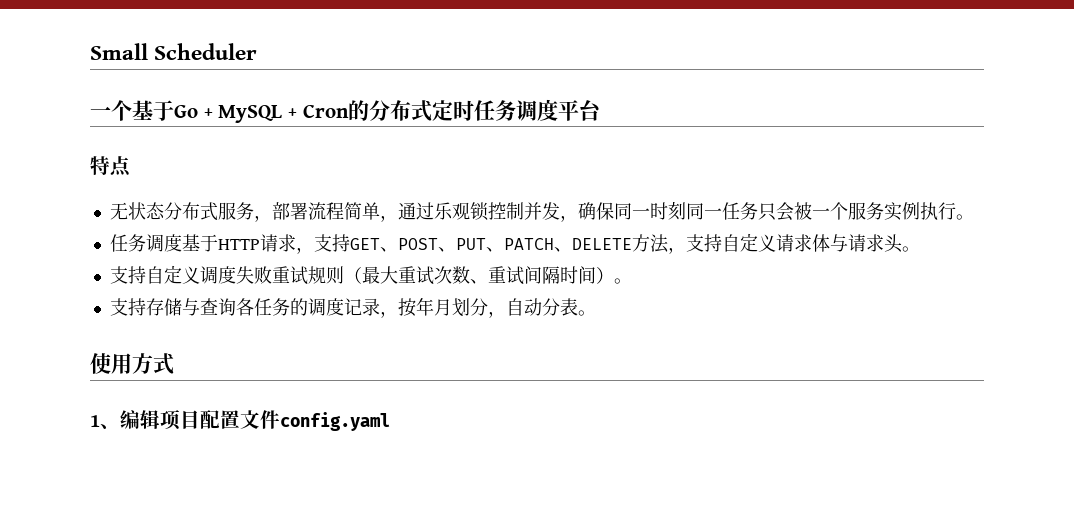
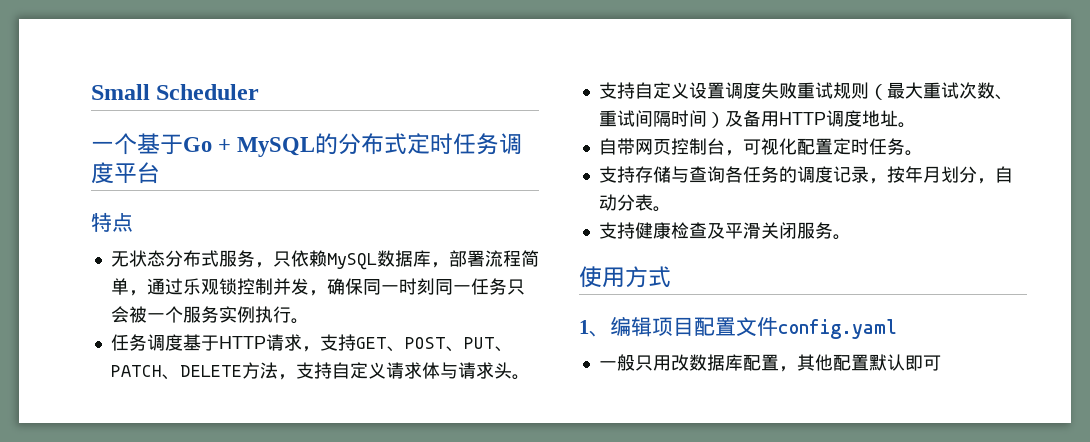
[288,105,349,118] + Cron -> (316, 147) none
(272, 218) none -> [272,250,449,270] 只依赖MySQL数据库，
(200, 275) none -> [688,82,725,99] 设置
(614, 275) none -> [724,110,916,128] [598,138,905,156] 及备用HTTP调度地址。 // 自带网页控制台，可视化配置定时任务
(596, 313) none -> [598,222,851,240] // 支持健康检查及平滑关闭服务。
(390, 421) none -> [598,354,941,372] // 一般只用改数据库配置，其他配置默认即可

